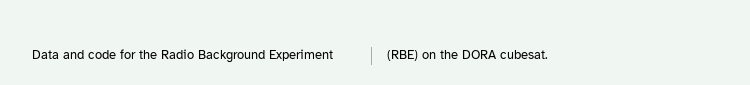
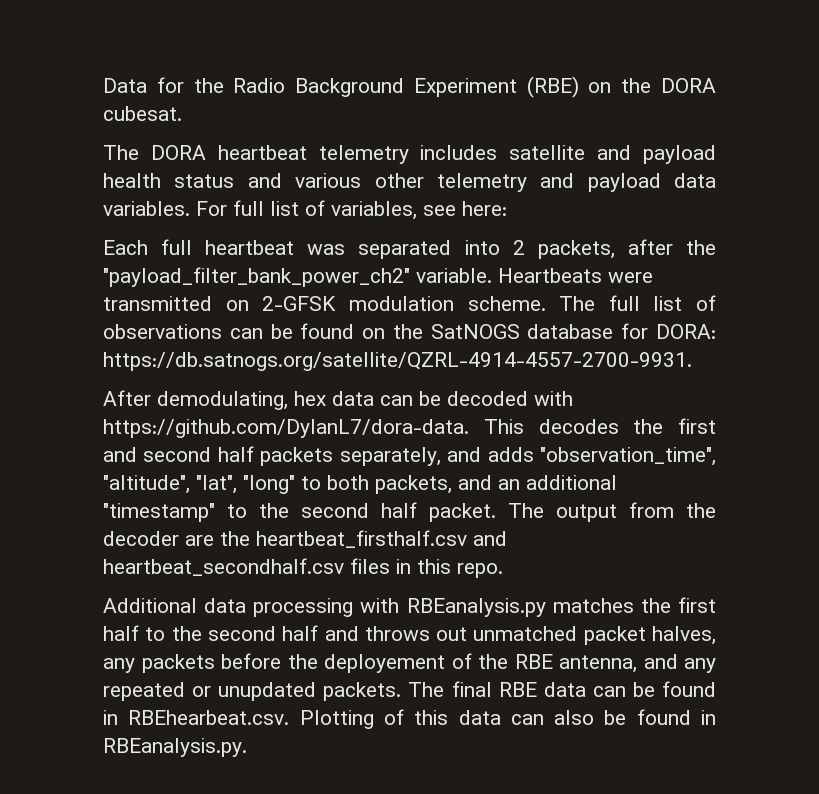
[63,50,116,59] and code -> (147, 85) none
(548, 54) none -> [103,145,716,164] [103,173,716,192] [103,200,507,220] [103,239,716,259] [103,267,653,287] [103,295,716,311] [103,323,716,339] [103,352,692,371] [103,390,573,410] [103,418,716,438] [103,446,716,466] [103,475,617,494] [103,502,716,522] [103,530,507,548] [103,558,503,578] [103,597,716,617] [103,625,716,645] [103,653,716,673] [103,681,717,701] [103,709,716,729] [103,738,247,757] // The DORA heartbeat telemetry includes satellite and payload health status and various other telemetry and payload data variables. For full list of variables, see here: // Each full heartbeat was separated into 2 packets, after the "payload_filter_bank_power_ch2" variable. Heartbeats were transmitted on 2-GFSK modulation scheme. The full list of observations can be found on the SatNOGS database for DORA: https://db.satnogs.org/satellite/QZRL-4914-4557-2700-9931. // After demodulating, hex data can be decoded with https://github.com/DylanL7/dora-data. This decodes the first and second half packets separately, and adds "observation_time", "altitude", "lat", "long" to both packets, and an additional "timestamp" to the second half packet. The output from the decoder are the heartbeat_firsthalf.csv and heartbeat_secondhalf.csv files in this repo. // Additional data processing with RBEanalysis.py matches the first half to the second half and throws out unmatched packet halves, any packets before the deployement of the RBE antenna, and any repeated or unupdated packets. The final RBE data can be found in RBEhearbeat.csv. Plotting of this data can also be found in RBEanalysis.py.

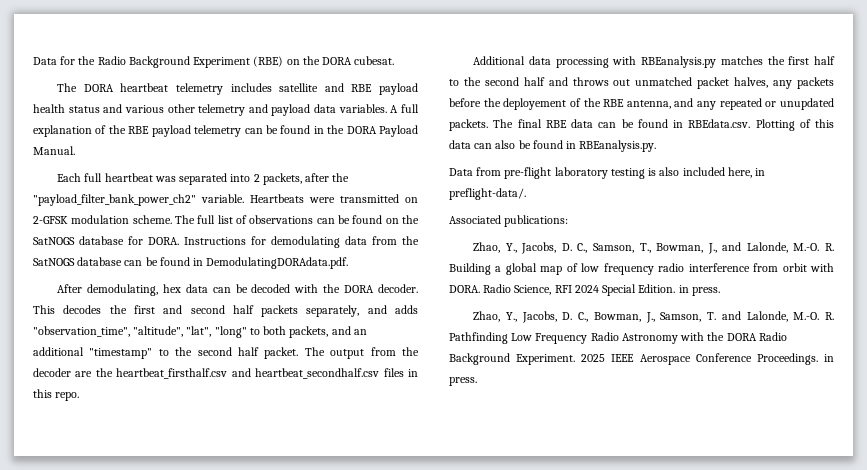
(632, 152) none -> [351,84,373,92] RBE
[196,200,507,220] For full list of variables, see here: -> [390,104,419,113] [33,125,419,137] [33,146,75,155] A full explanation of the RBE payload telemetry can be found in the DORA Payload Manual.
[656,324,716,339] [103,352,692,371] DORA: https://db.satnogs.org/satellite/QZRL-4914-4557-2700-9931. -> [148,236,419,248] [33,257,349,269] DORA. Instructions for demodulating data from the SatNOGS database can be found in DemodulatingDORAdata.pdf.
[103,419,469,438] https://github.com/DylanL7/dora-data. -> [323,284,419,293] the DORA decoder.
[128,710,290,725] RBEhearbeat.csv. -> [688,119,751,128] RBEdata.csv.
(247, 747) none -> [449,167,766,179] [449,188,526,200] [449,215,569,227] [473,242,834,254] [449,263,834,275] [449,284,720,296] [473,311,834,323] [449,332,787,344] [449,353,834,365] [449,377,477,386] // Data from pre-flight laboratory testing is also included here, in preflight-data/. // Associated publications: // Zhao, Y., Jacobs, D. C., Samson, T., Bowman, J., and Lalonde, M.-O. R. Building a global map of low frequency radio interference from orbit with DORA. Radio Science, RFI 2024 Special Edition. in press. // Zhao, Y., Jacobs, D. C., Bowman, J., Samson, T. and Lalonde, M.-O. R. Pathfinding Low Frequency Radio Astronomy with the DORA Radio Background Experiment. 2025 IEEE Aerospace Conference Proceedings. in press.

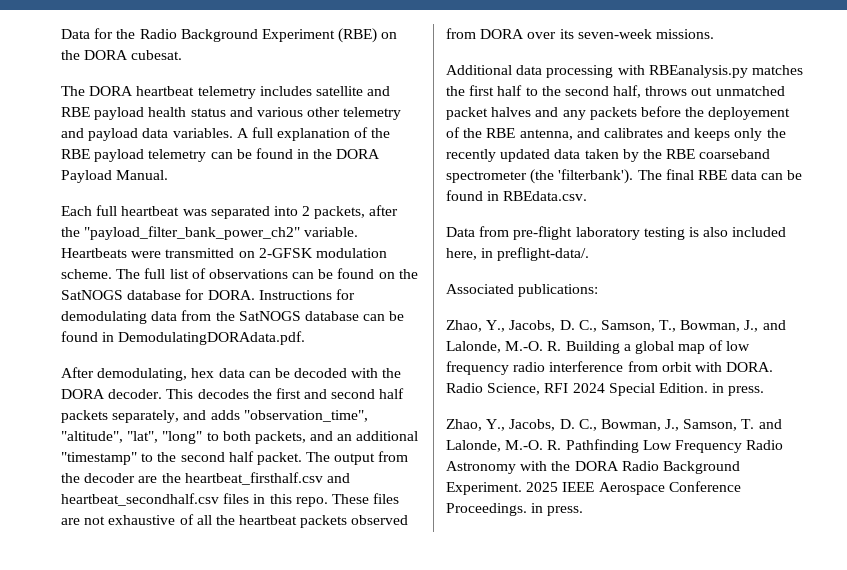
(80, 396) none -> [331,493,400,504] [61,514,409,528] [446,28,714,39] These files are not exhaustive of all the heartbeat packets observed from DORA over its seven-week missions.
[523,77,568,86] half and -> [613,85,642,98] half,
[734,77,769,88] halves, -> [491,107,559,117] halves and
[697,98,834,110] [449,119,488,131] any repeated or unupdated packets. -> [603,128,786,141] [446,149,771,162] [446,169,634,184] calibrates and keeps only the recently updated data taken by the RBE coarseband spectrometer (the 'filterbank').
[755,119,834,131] [449,140,657,152] Plotting of this data can also be found in RBEanalysis.py. -> (588, 196) none

